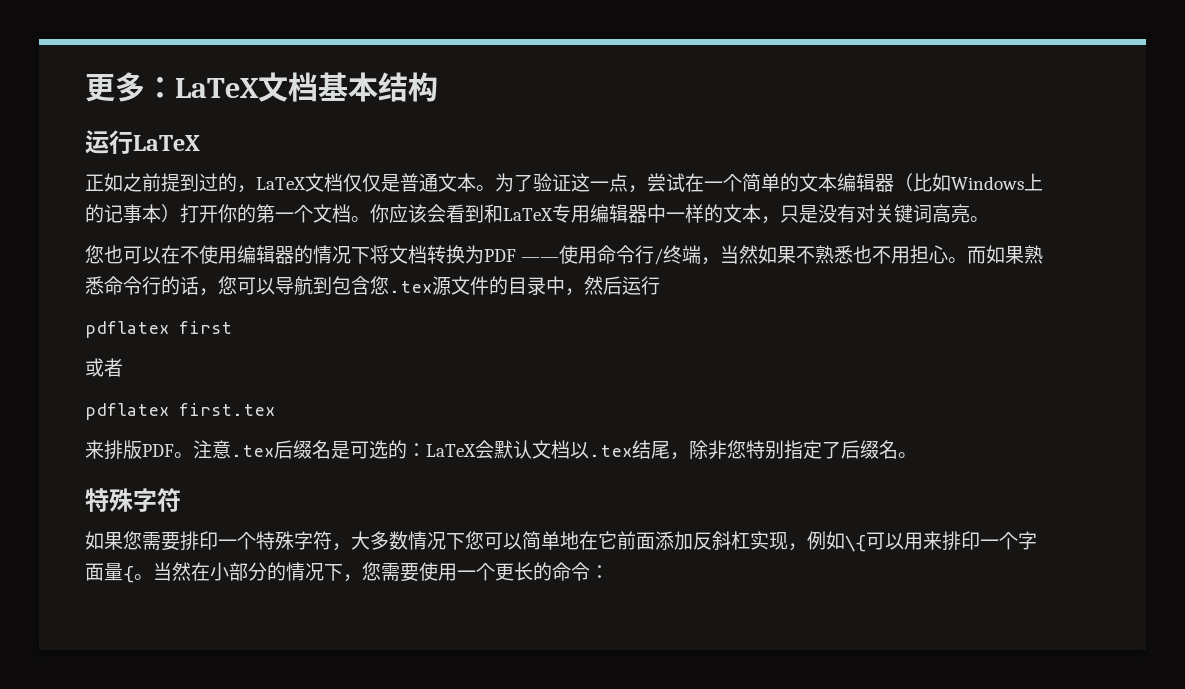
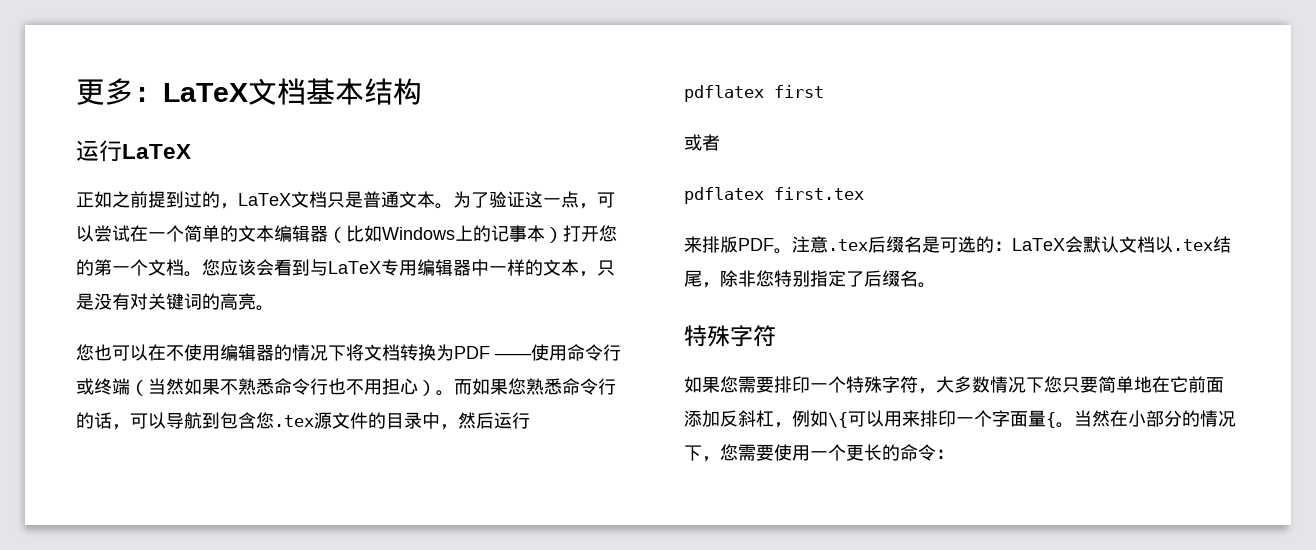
[343,173,381,192] 仅仅 -> [327,192,345,208] 只
(647, 189) none -> [597,192,615,208] [76,225,94,242] 可以
[218,204,237,223] 你 -> [599,225,617,242] 您
[370,204,389,223] 你 -> [202,259,220,276] 您
[484,204,503,223] 和 -> [310,259,328,276] 与
(932, 213) none -> [202,293,220,310] 的
[654,245,721,265] /终端， -> [76,378,148,396] 或终端（
(854, 254) none -> [274,378,328,395] 命令行
(949, 254) none -> [418,380,436,396] ）
(1025, 255) none -> [508,378,526,395] 您
[218,276,237,295] 您 -> (130, 427) none
[484,532,522,550] 可以 -> [1062,376,1098,393] 只要
[750,531,788,550] 实现 -> (774, 418) none

